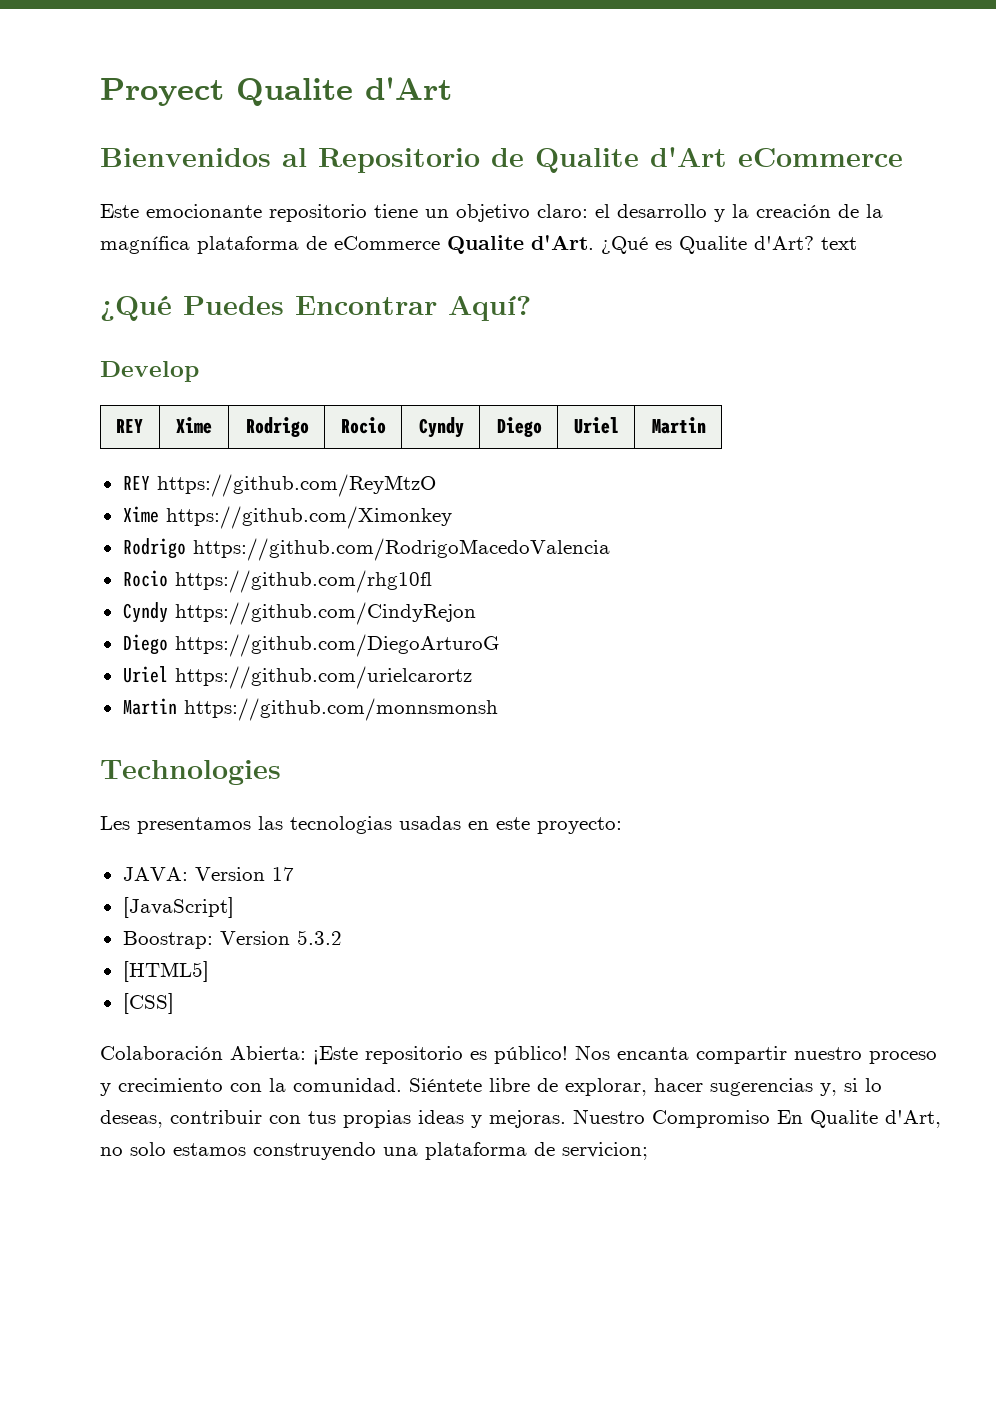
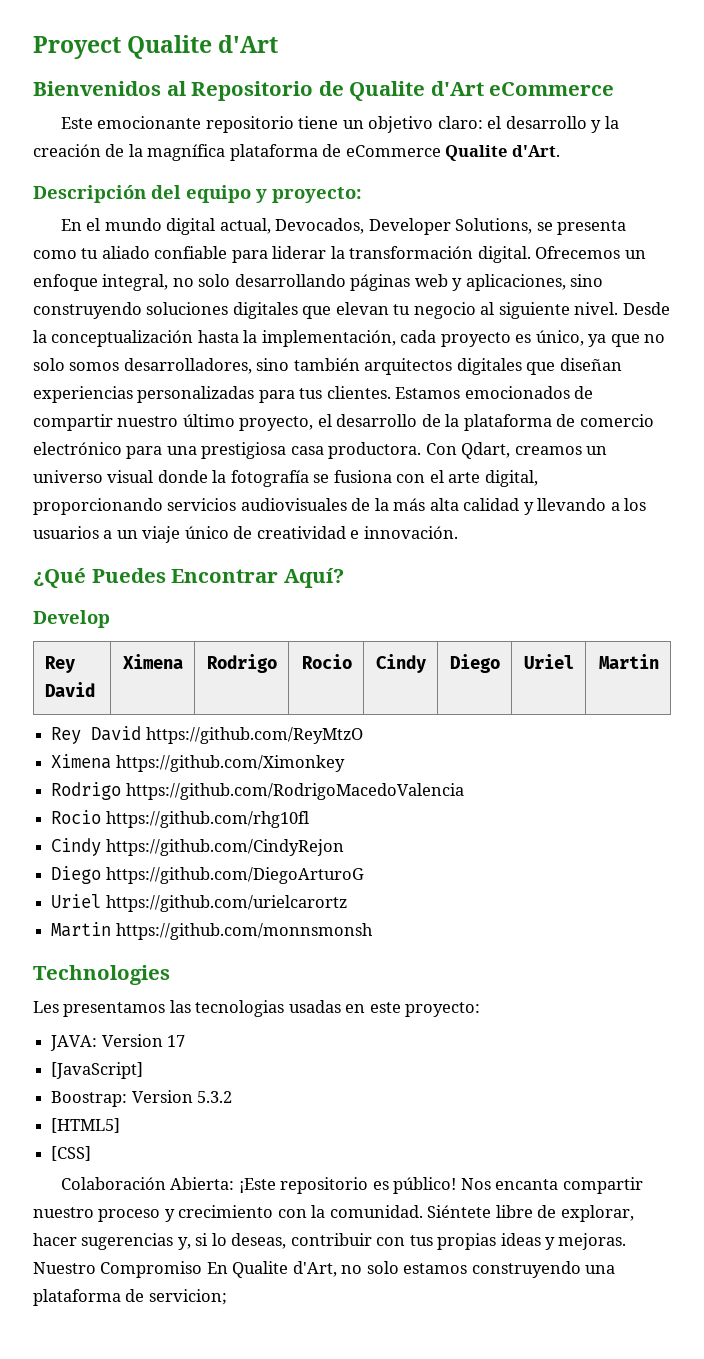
[601,236,857,254] ¿Qué es Qualite d'Art? text -> [33,185,362,203] [61,218,627,235] [33,246,646,263] [33,274,604,291] [33,302,670,319] [33,330,666,347] [33,358,622,375] [33,386,594,403] [33,414,654,431] [33,442,608,459] [33,470,538,487] [33,498,647,515] [33,526,458,543] // Descripción del equipo y proyecto: // En el mundo digital actual, Devocados, Developer Solutions, se presenta como tu aliado confiable para liderar la transformación digital. Ofrecemos un enfoque integral, no solo desarrollando páginas web y aplicaciones, sino construyendo soluciones digitales que elevan tu negocio al siguiente nivel. Desde la conceptualización hasta la implementación, cada proyecto es único, ya que no solo somos desarrolladores, sino también arquitectos digitales que diseñan experiencias personalizadas para tus clientes. Estamos emocionados de compartir nuestro último proyecto, el desarrollo de la plataforma de comercio electrónico para una prestigiosa casa productora. Con Qdart, creamos un universo visual donde la fotografía se fusiona con el arte digital, proporcionando servicios audiovisuales de la más alta calidad y llevando a los usuarios a un viaje único de creatividad e innovación.
[115,419,143,433] [176,417,212,434] REY | Xime -> [44,656,75,673] [44,682,95,697] [122,654,183,669] Rey David | Ximena
[419,417,465,438] Cyndy -> [376,654,427,673] Cindy
[122,476,150,490] REY -> [51,726,142,744] Rey David
[122,506,159,523] Xime -> [51,754,112,769] Ximena
[122,602,168,623] Cyndy -> [51,838,102,856] Cindy

